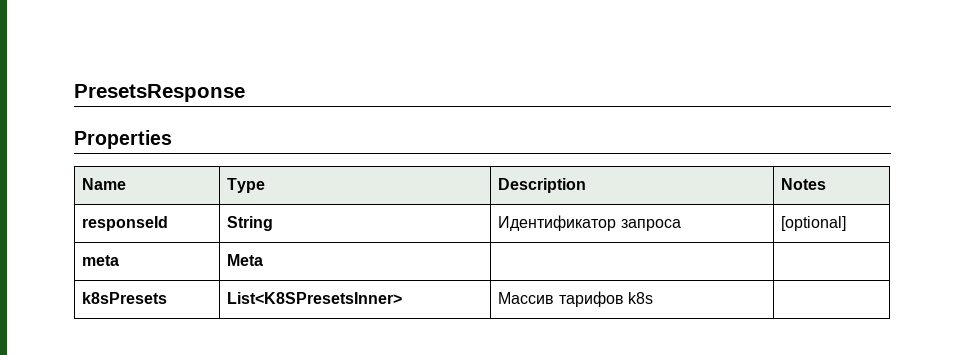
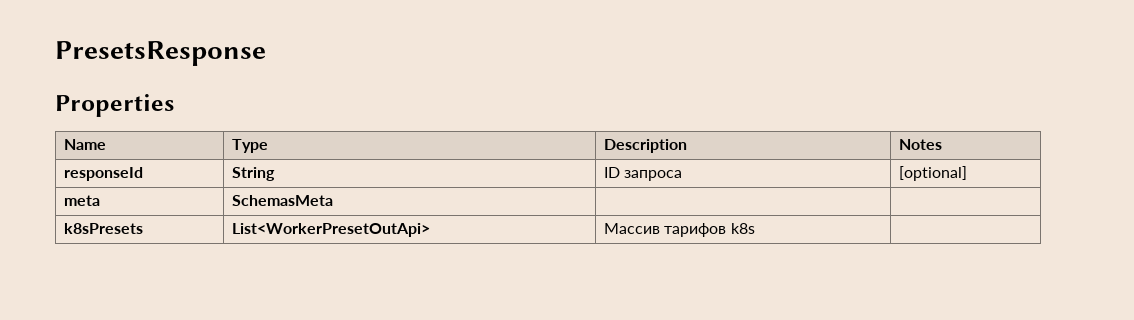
[498,215,617,231] Идентификатор -> [604,167,621,178] ID
[227,254,264,266] Meta -> [232,195,334,206] SchemasMeta
[227,292,403,304] List<K8SPresetsInner> -> [232,223,431,237] List<WorkerPresetOutApi>

